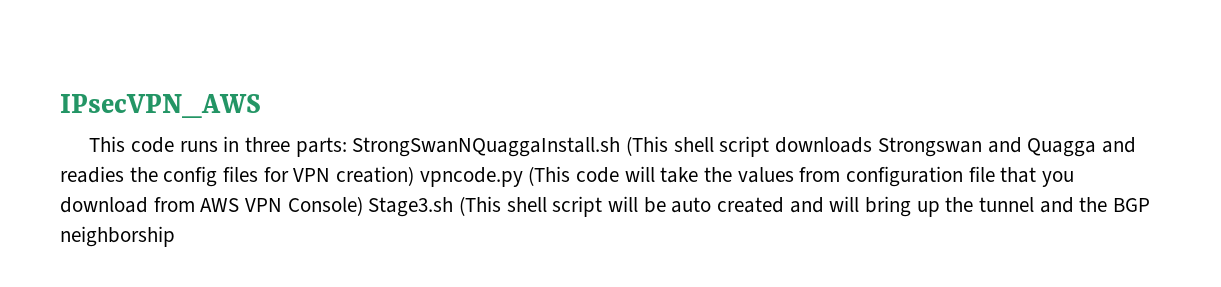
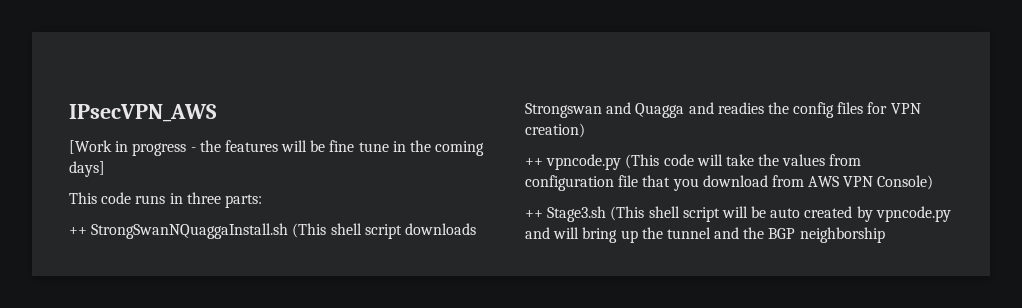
(261, 106) none -> [69,140,485,156] [69,161,105,177] // [Work in progress - the features will be fine tune in the coming days]
(347, 147) none -> [69,227,87,235] // ++
(415, 176) none -> [525,158,543,166] // ++
(363, 206) none -> [525,210,543,218] // ++
(785, 205) none -> [856,206,951,222] by vpncode.py

